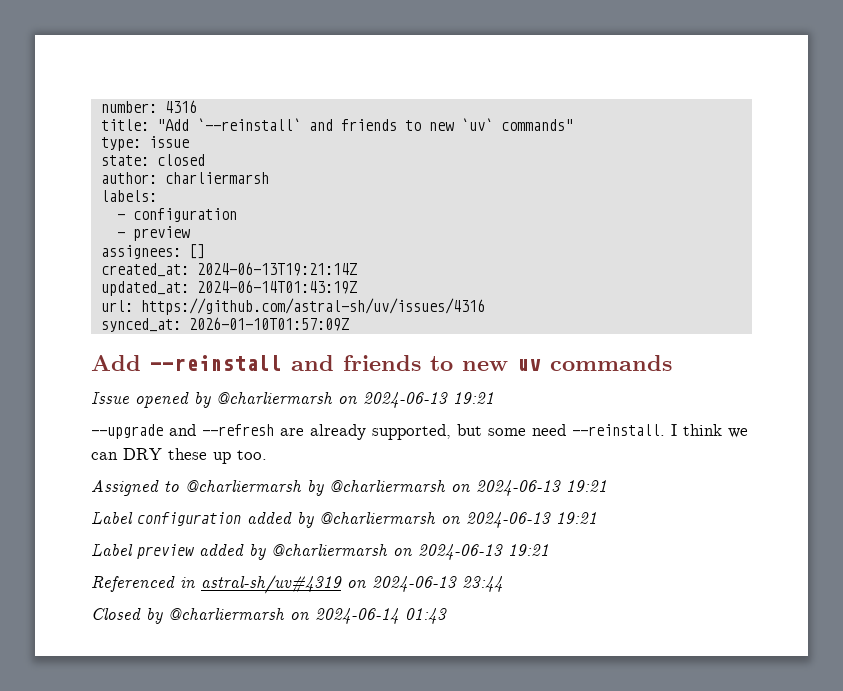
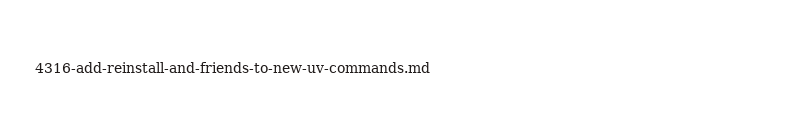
[100,100,197,113] [100,118,573,131] [100,136,189,151] [100,154,205,166] [100,172,269,184] [100,190,157,202] [116,208,237,222] [116,226,190,241] [100,244,205,259] [100,262,357,277] [100,280,357,296] [100,298,485,315] [100,317,349,332] [91,355,672,371] [91,392,494,408] [91,424,748,440] [91,448,267,464] [91,480,607,496] [91,512,597,528] [91,544,549,560] [91,575,503,594] [91,608,447,624] number: 4316 // title: "Add `--reinstall` and friends to new `uv` commands" // type: issue // state: closed // author: charliermarsh // labels: // - configuration // - preview // assignees: [] // created_at: 2024-06-13T19:21:14Z // updated_at: 2024-06-14T01:43:19Z // url: https://github.com/astral-sh/uv/issues/4316 // synced_at: 2026-01-10T01:57:09Z // Add --reinstall and friends to new uv commands // Issue opened by @charliermarsh on 2024-06-13 19:21 // --upgrade and --refresh are already supported, but some need --reinstall. I think we can DRY these up too. // Assigned to @charliermarsh by @charliermarsh on 2024-06-13 19:21 // Label configuration added by @charliermarsh on 2024-06-13 19:21 // Label preview added by @charliermarsh on 2024-06-13 19:21 // Referenced in astral-sh/uv#4319 on 2024-06-13 23:44 // Closed by @charliermarsh on 2024-06-14 01:43 -> [35,62,430,73] 4316-add-reinstall-and-friends-to-new-uv-commands.md

